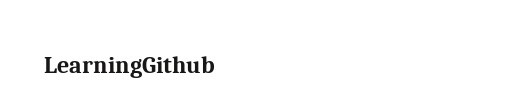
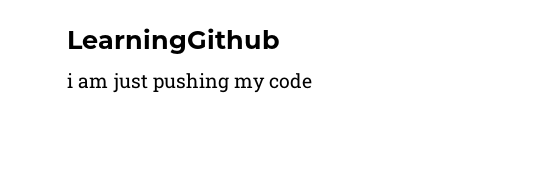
(215, 67) none -> [67,73,313,93] // i am just pushing my code

